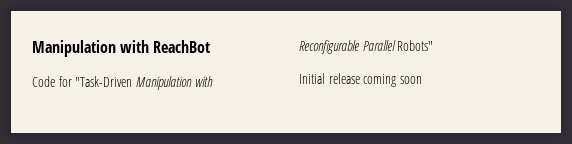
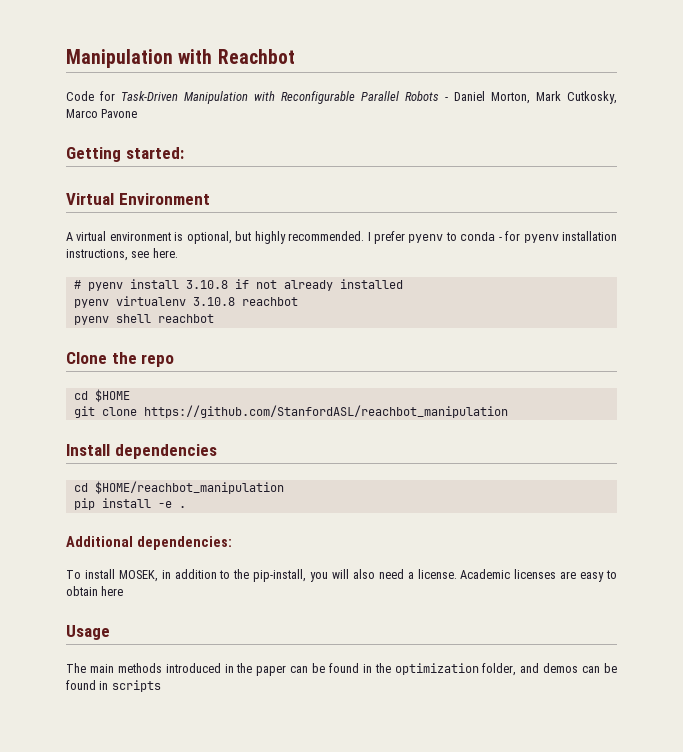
[32,40,211,57] Manipulation with ReachBot -> [66,49,295,68] Manipulation with Reachbot
[75,76,133,87] "Task-Driven -> [121,91,178,101] Task-Driven
[397,40,434,51] [299,73,422,87] Robots" // Initial release coming soon -> [405,91,617,104] [66,109,138,118] [66,147,184,162] [66,193,210,205] [66,231,617,244] [66,248,178,261] [73,279,403,291] [73,296,298,308] [73,314,214,325] [66,352,175,367] [73,389,130,402] [73,405,508,418] [66,444,217,459] [73,481,284,494] [73,498,186,510] [66,536,232,550] [66,569,618,582] [66,586,124,596] [66,625,110,640] [66,663,617,676] [66,680,161,692] Robots - Daniel Morton, Mark Cutkosky, Marco Pavone // Getting started: // Virtual Environment // A virtual environment is optional, but highly recommended. I prefer pyenv to conda - for pyenv installation instructions, see here. // # pyenv install 3.10.8 if not already installed // pyenv virtualenv 3.10.8 reachbot // pyenv shell reachbot // Clone the repo // cd $HOME // git clone https://github.com/StanfordASL/reachbot_manipulation // Install dependencies // cd $HOME/reachbot_manipulation // pip install -e . // Additional dependencies: // To install MOSEK, in addition to the pip-install, you will also need a license. Academic licenses are easy to obtain here // Usage // The main methods introduced in the paper can be found in the optimization folder, and demos can be found in scripts

